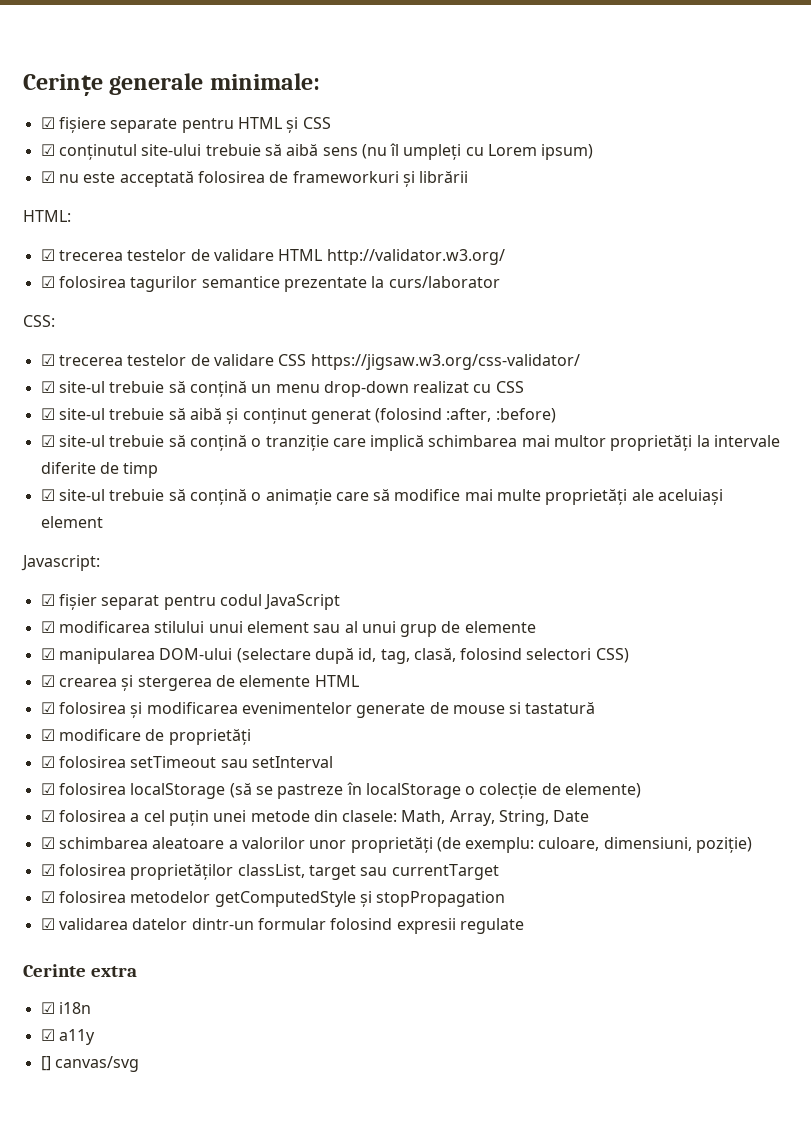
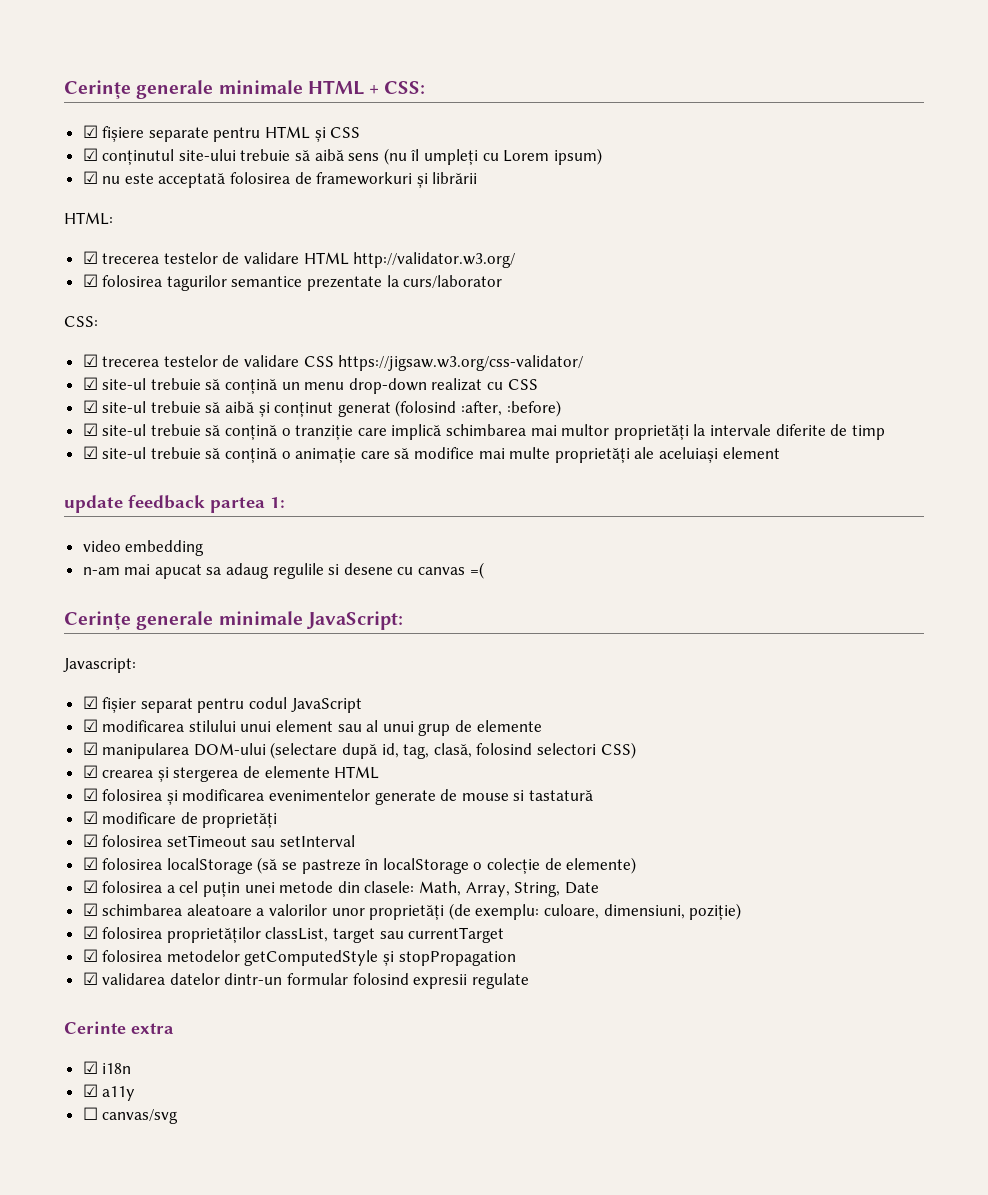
[23,73,320,96] Cerințe generale minimale: -> [64,80,426,99] Cerințe generale minimale HTML + CSS:
(103, 522) none -> [64,495,285,513] [82,540,205,556] [82,562,484,579] [64,611,403,630] // update feedback partea 1: // video embedding // n-am mai apucat sa adaug regulile si desene cu canvas =( // Cerințe generale minimale JavaScript:
[40,1056,51,1071] [] -> [82,1107,98,1120] ☐

